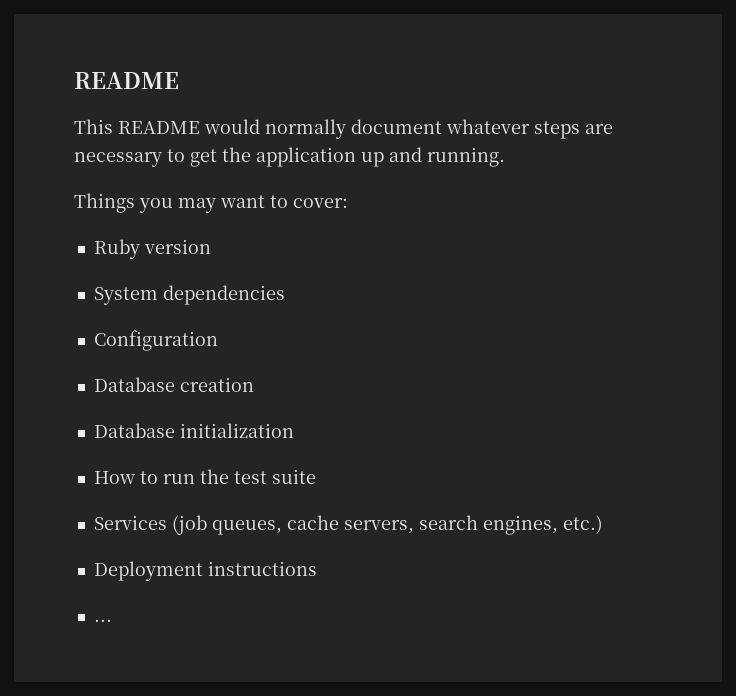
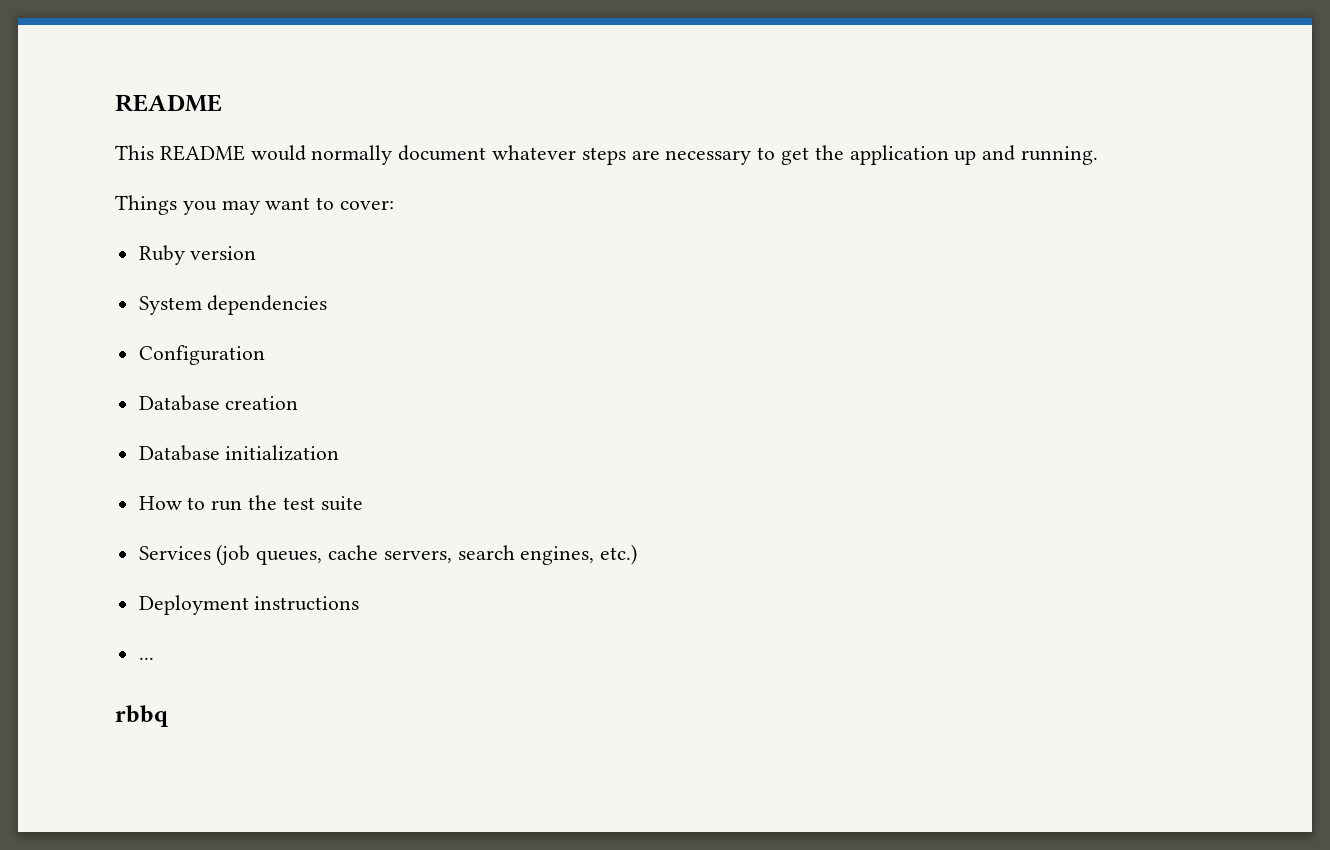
(112, 620) none -> [115,705,169,727] // rbbq

